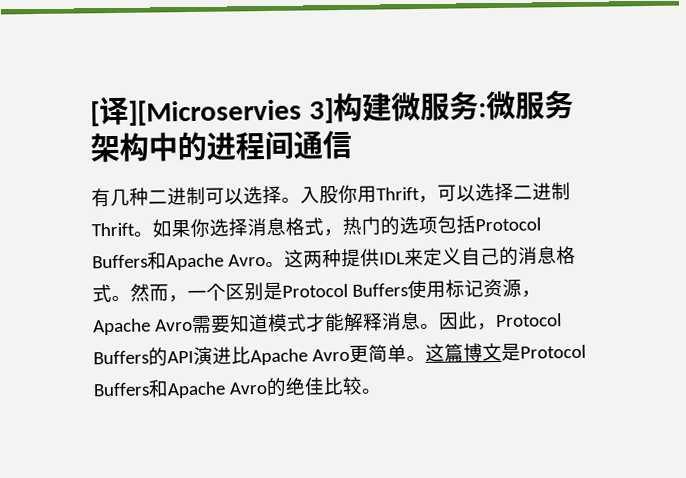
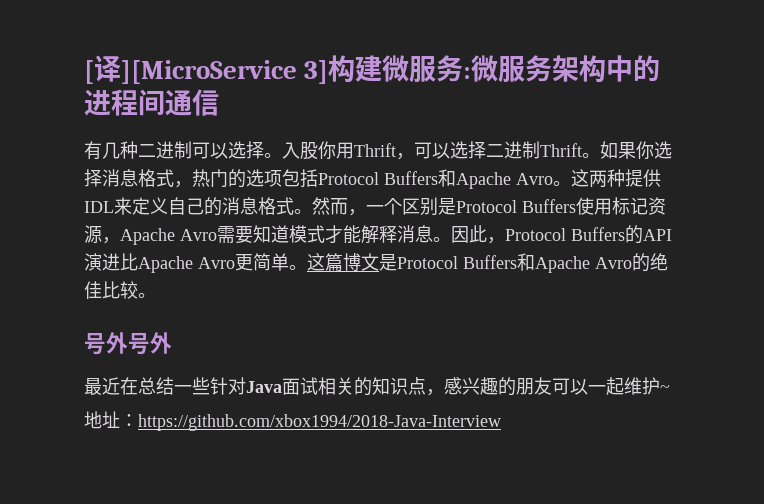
[128,98,302,126] ][Microservies -> [121,60,297,84] ][MicroService
(382, 391) none -> [84,332,172,355] [84,377,670,396] [84,411,501,431] // 号外号外 // 最近在总结一些针对Java面试相关的知识点，感兴趣的朋友可以一起维护~ // 地址：https://github.com/xbox1994/2018-Java-Interview

